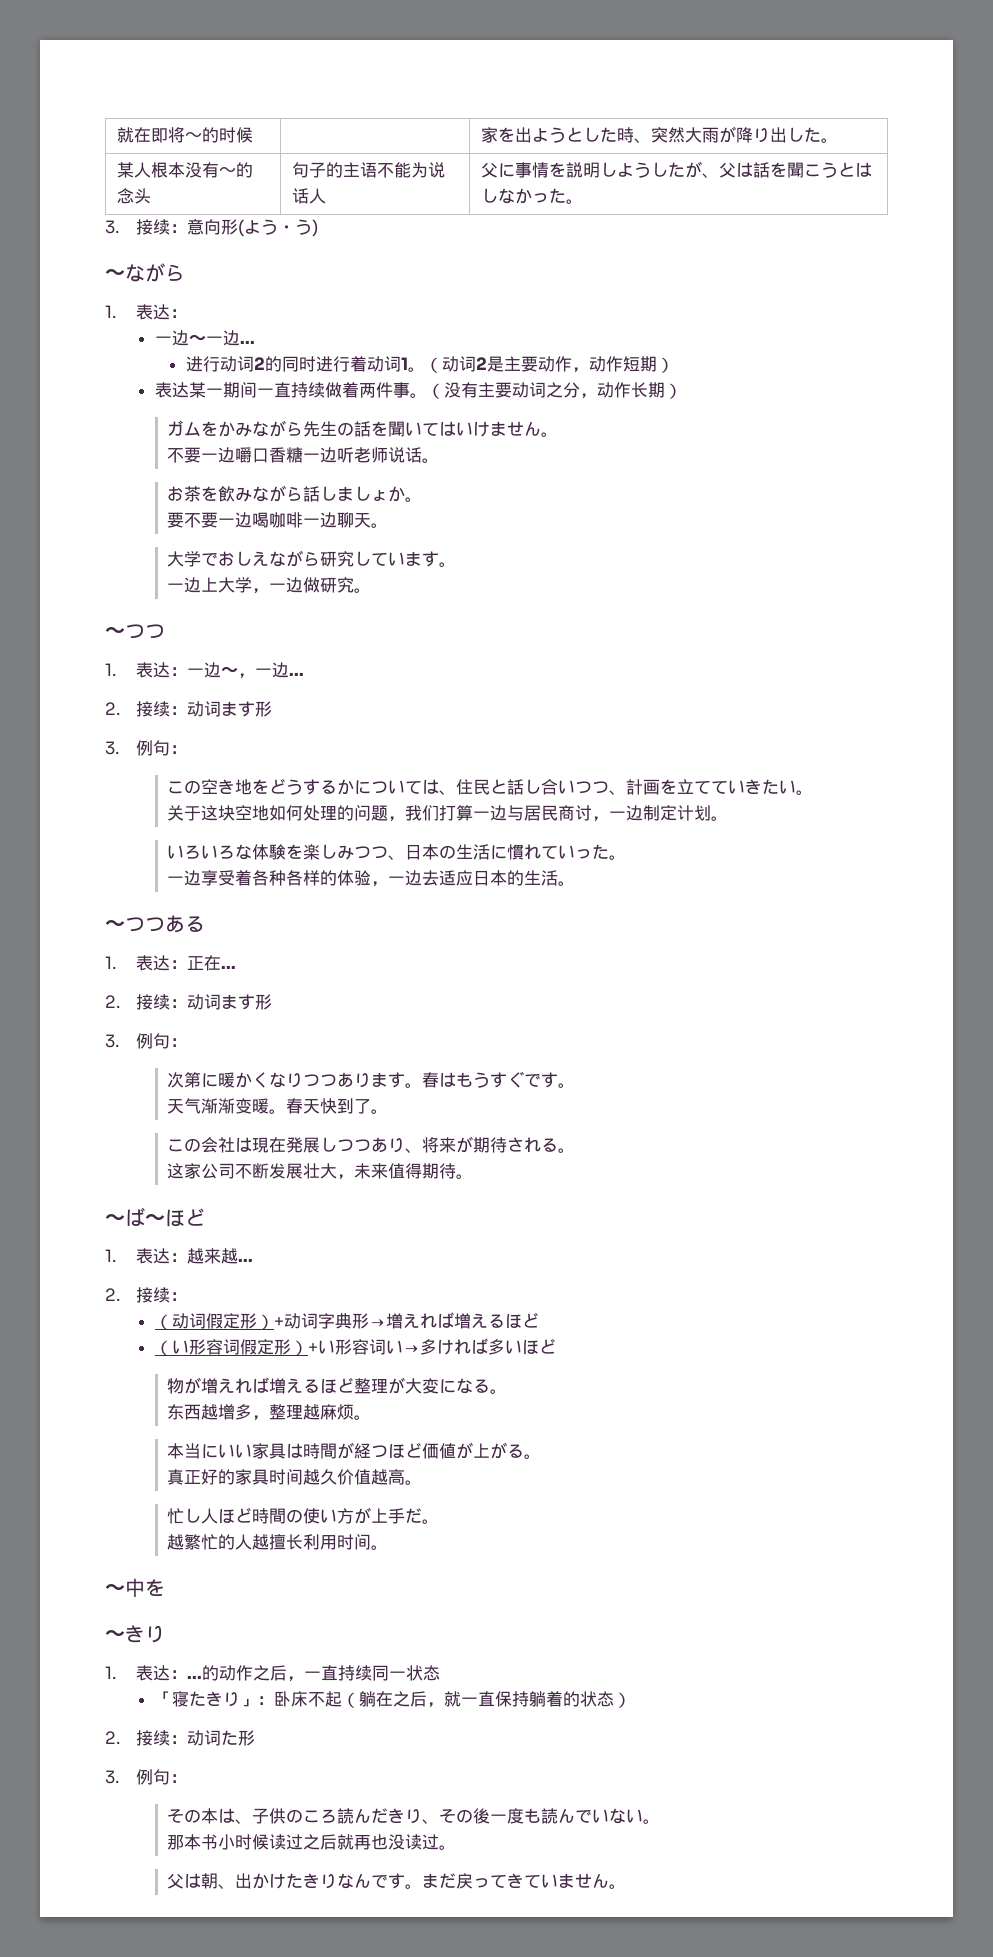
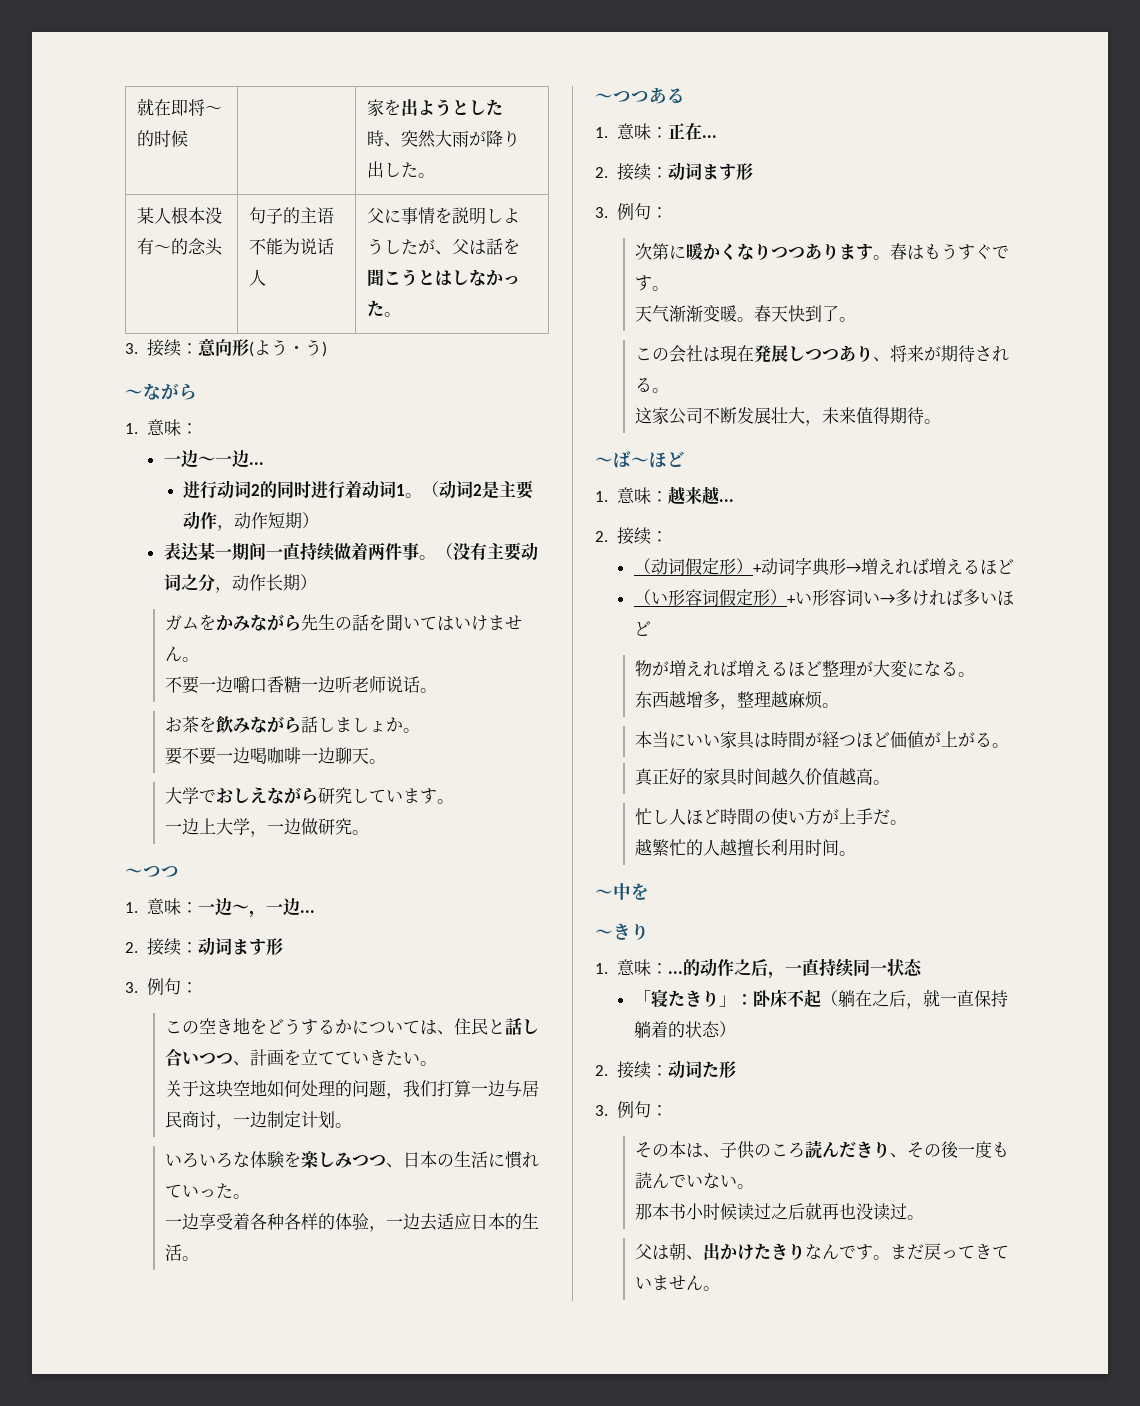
[135,304,170,320] 表达 -> [146,419,181,436] 意味
[135,662,170,678] 表达 -> [146,898,181,915] 意味
[135,955,170,971] 表达 -> [616,123,651,140] 意味
[135,1248,170,1264] 表达 -> [616,487,651,504] 意味
[135,1665,170,1681] 表达 -> [616,959,651,976] 意味

